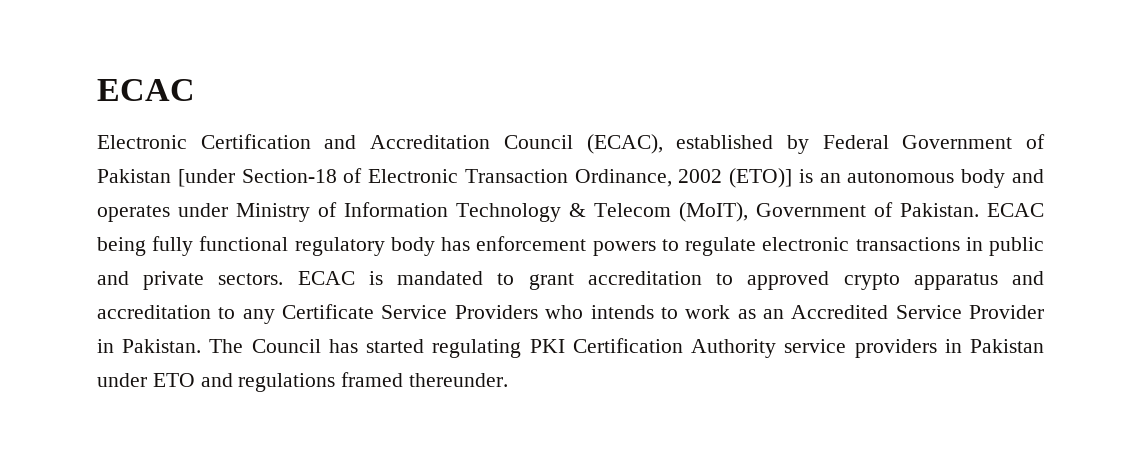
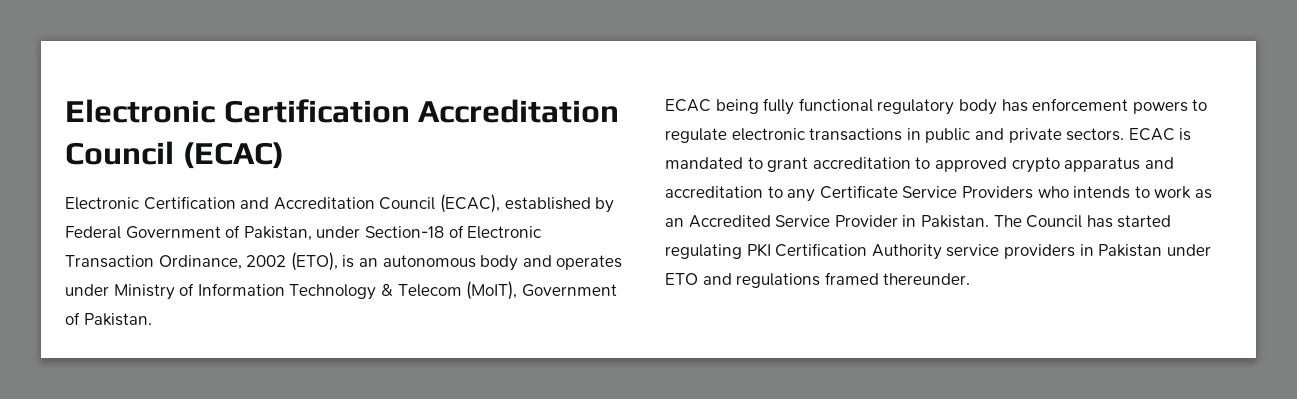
[97,79,195,101] ECAC -> [65,99,620,123] [65,141,284,169] Electronic Certification Accreditation Council (ECAC)
[97,169,235,187] Pakistan [under -> [243,226,361,241] Pakistan, under
[729,168,793,188] (ETO)] -> [290,252,338,271] (ETO),
(979, 210) none -> (152, 319) //

